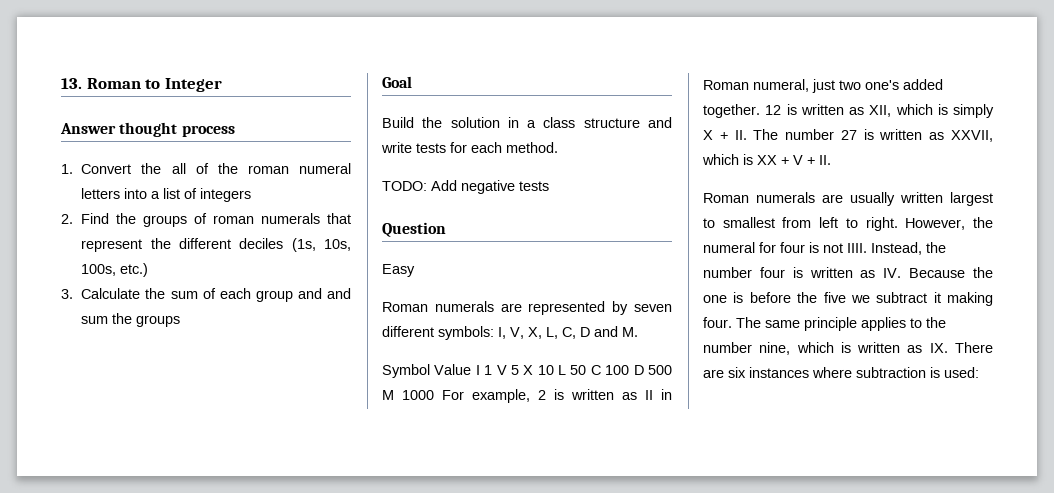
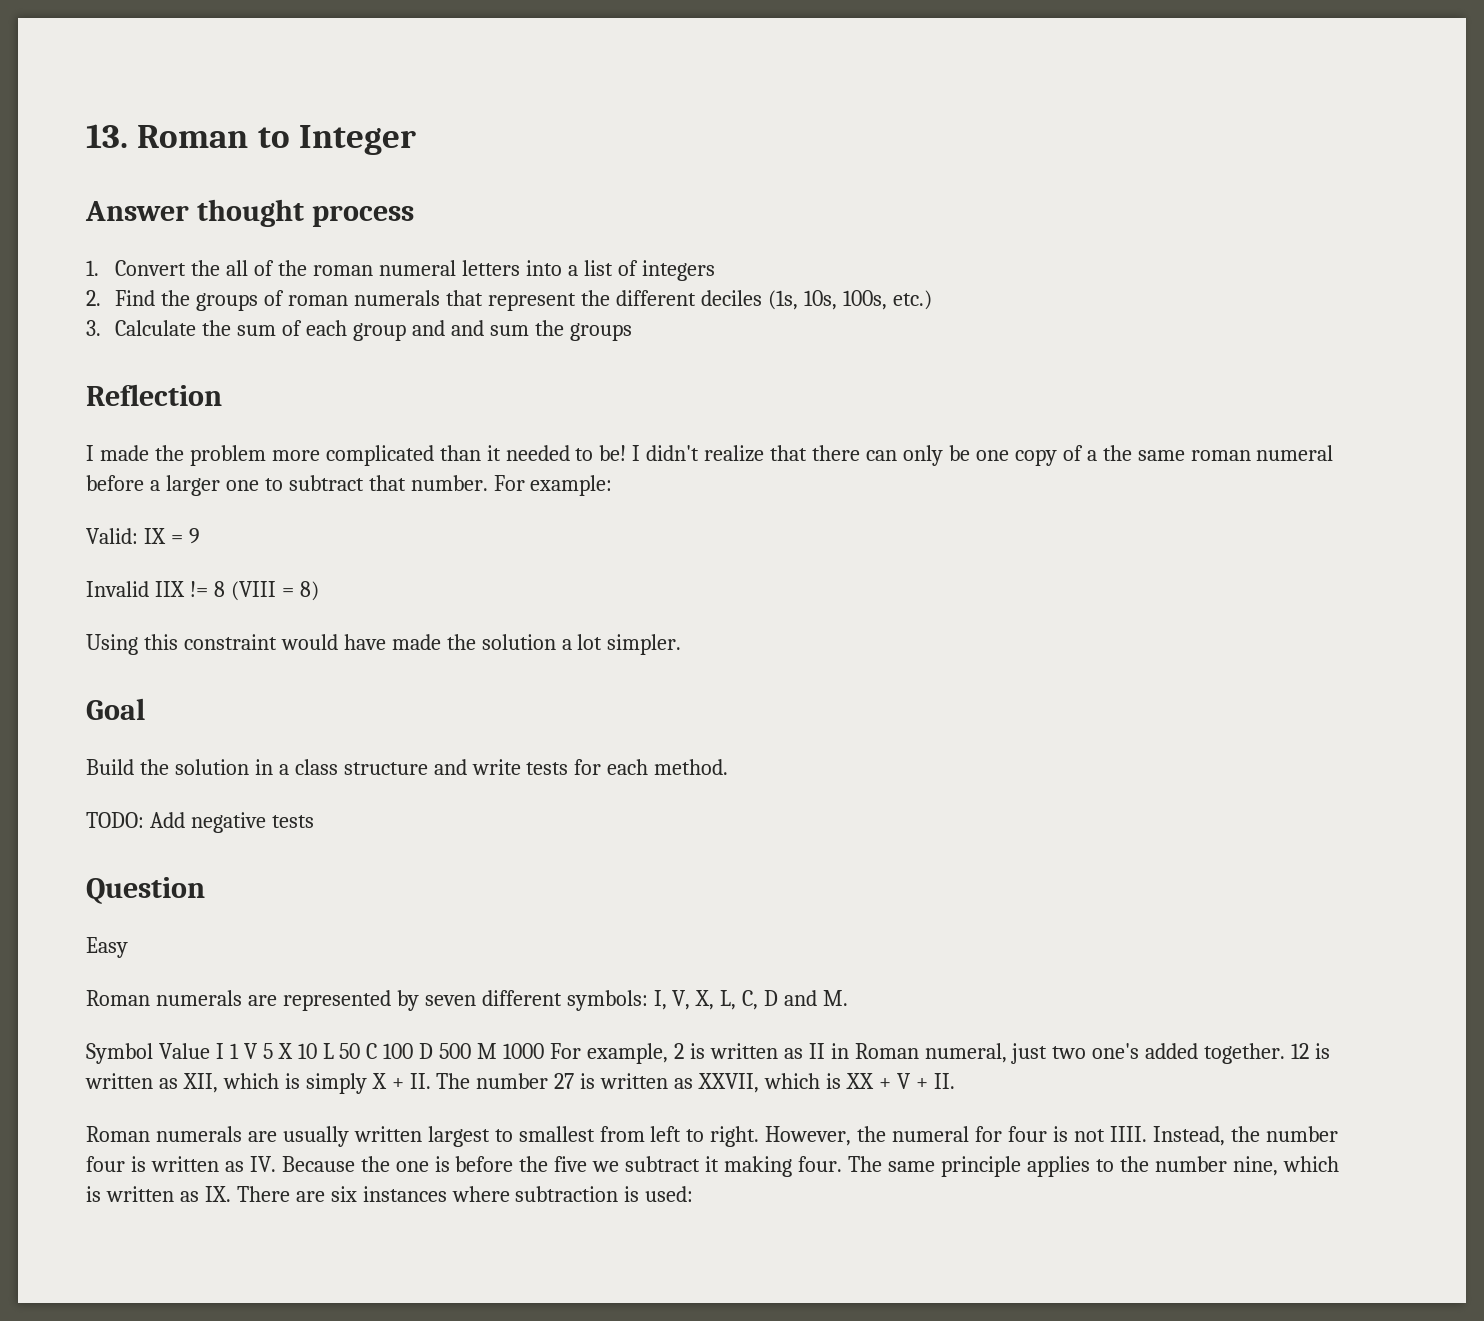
(181, 321) none -> [86,384,222,406] [86,445,1334,466] [86,475,613,496] [86,528,200,544] [86,581,319,601] [86,634,682,655] // Reflection // I made the problem more complicated than it needed to be! I didn't realize that there can only be one copy of a the same roman numeral before a larger one to subtract that number. For example: // Valid: IX = 9 // Invalid IIX != 8 (VIII = 8) // Using this constraint would have made the solution a lot simpler.

